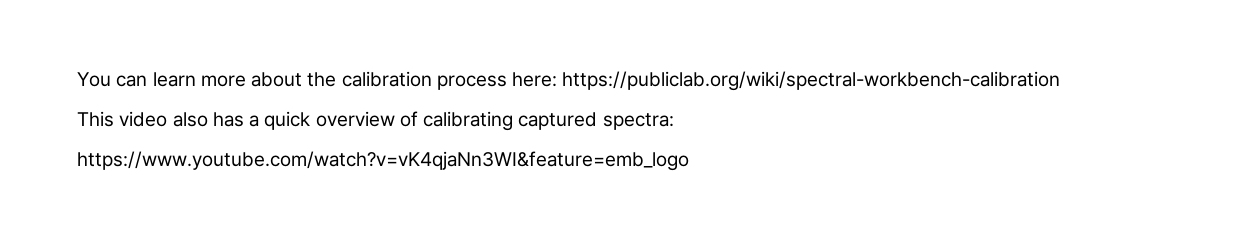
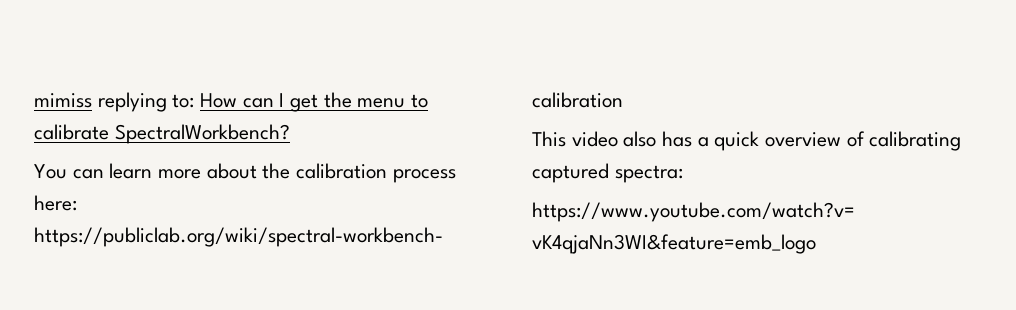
(77, 79) none -> [34,92,429,112] [34,124,290,144] mimiss replying to: How can I get the menu to calibrate SpectralWorkbench? //

